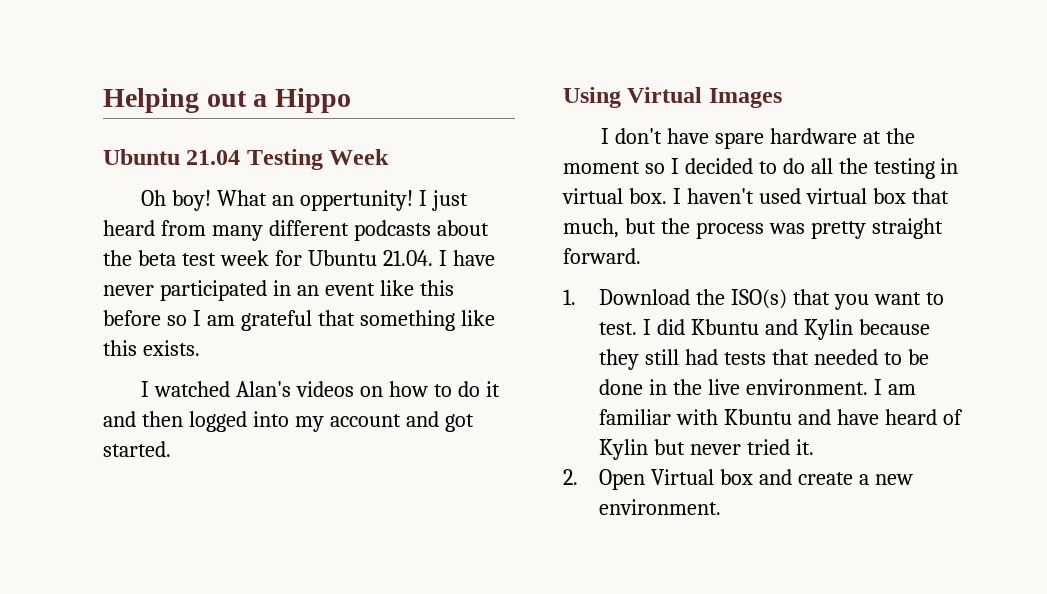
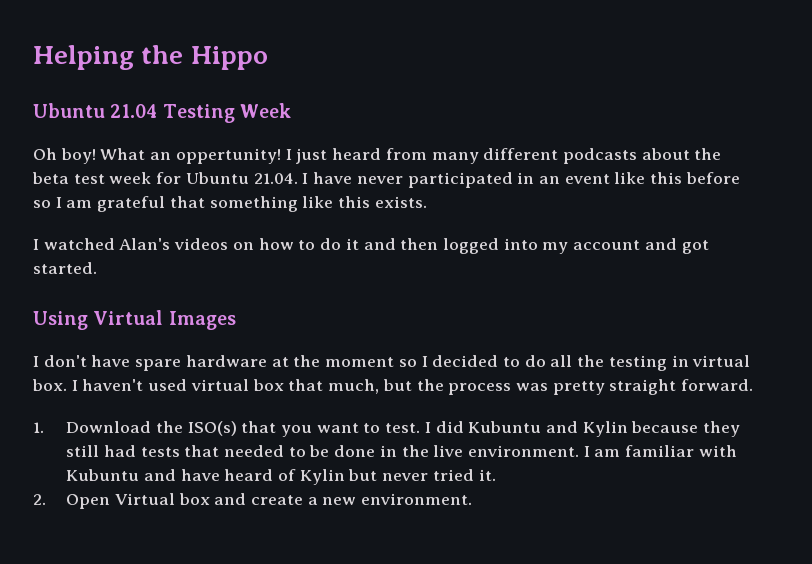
[206,91,268,107] out a -> [141,45,184,64] the
[690,319,759,335] Kbuntu -> [468,421,542,433] Kubuntu
[723,409,792,425] Kbuntu -> [66,469,140,481] Kubuntu

